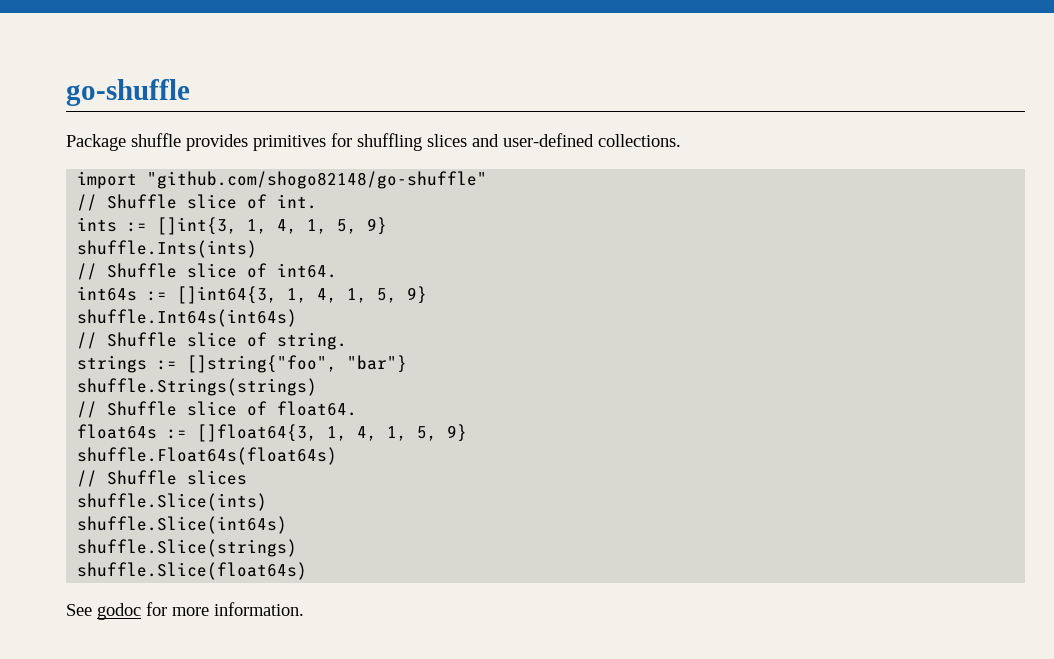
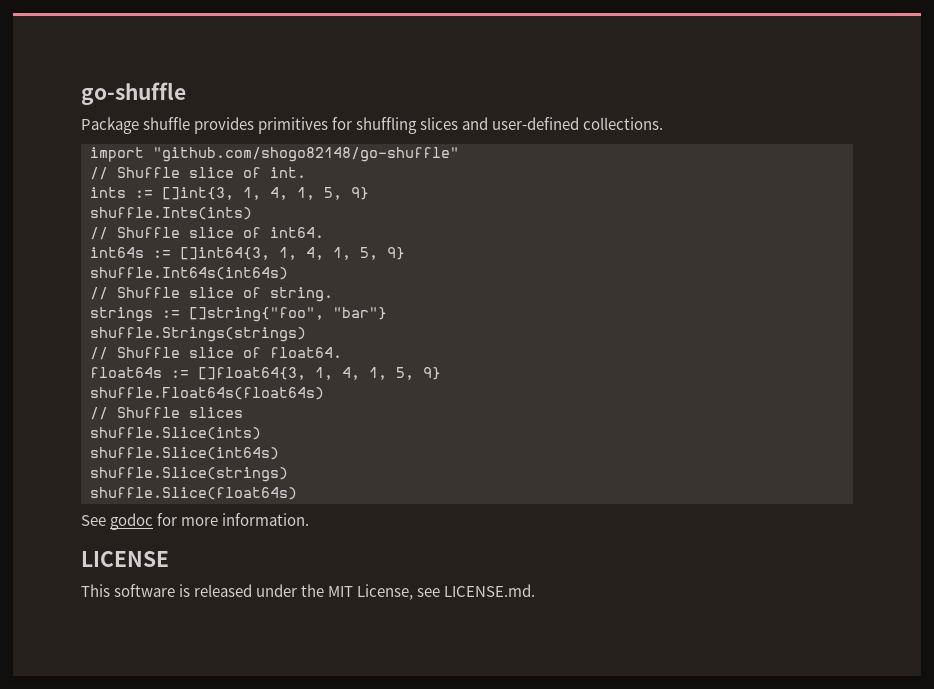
(304, 609) none -> [81,551,169,567] [81,584,536,600] // LICENSE // This software is released under the MIT License, see LICENSE.md.

